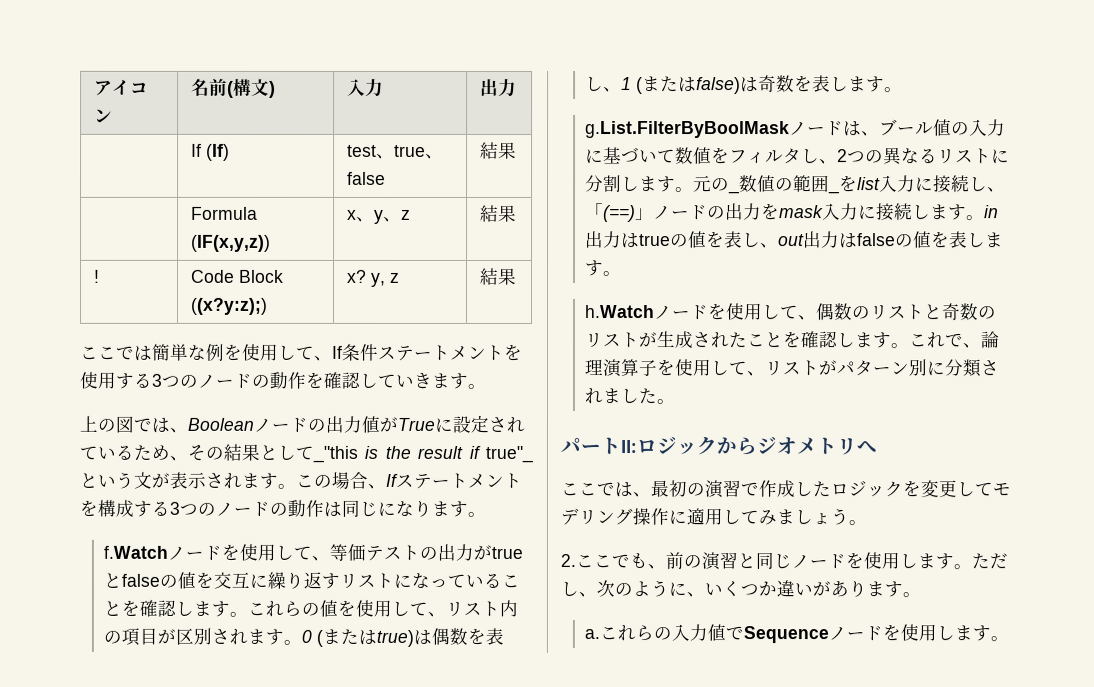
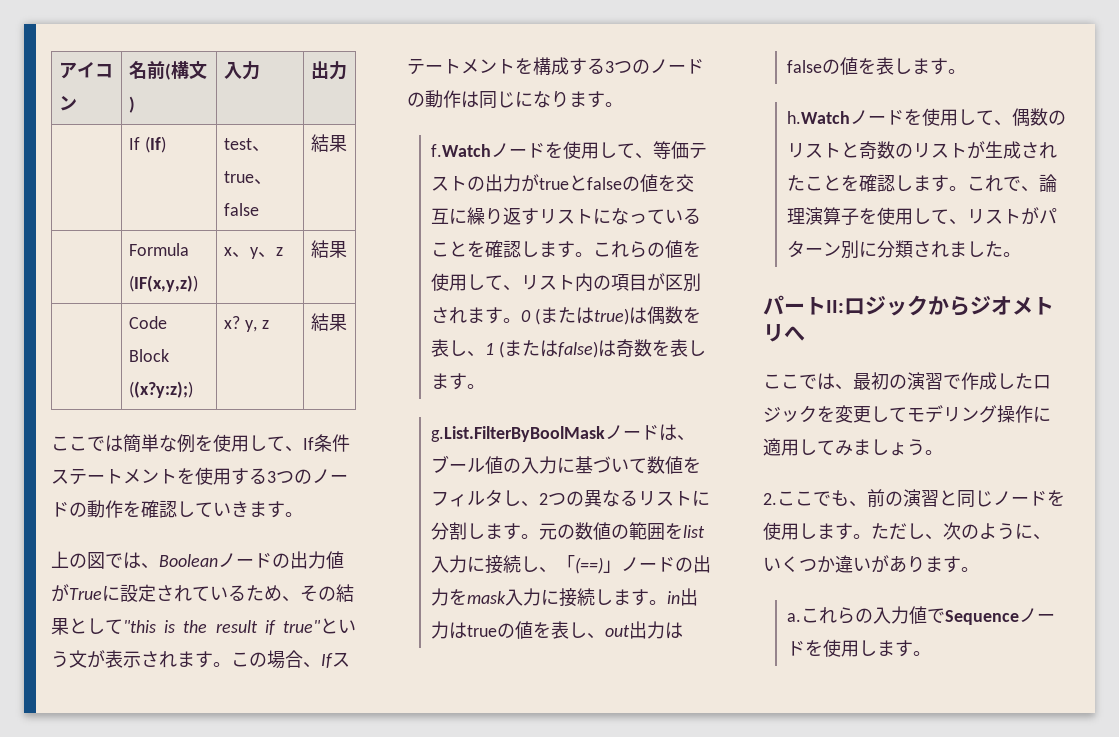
[93,269,100,283] ! -> (348, 249) none
[312,445,358,463] _"this -> [123,620,156,633] "this
[484,445,533,463] true"_ -> [283,620,321,633] true"
[728,190,741,195] _ -> (576, 531) none
[828,190,841,195] _ -> (666, 531) none

